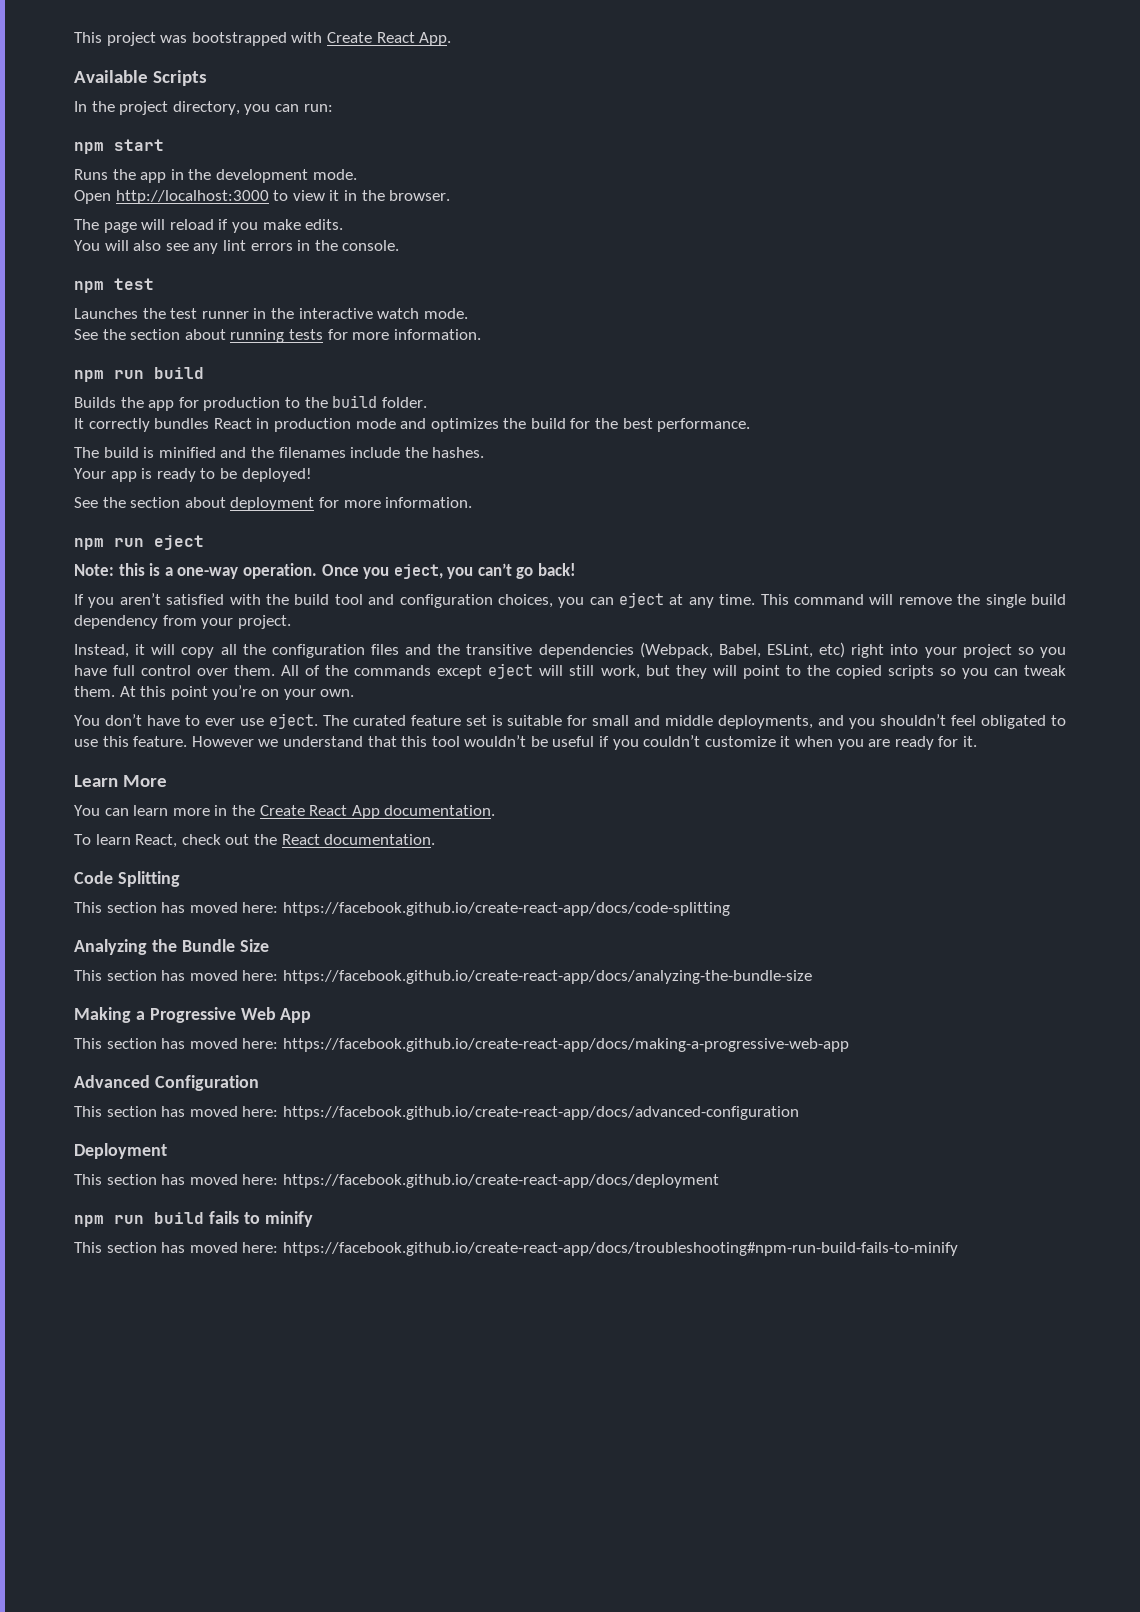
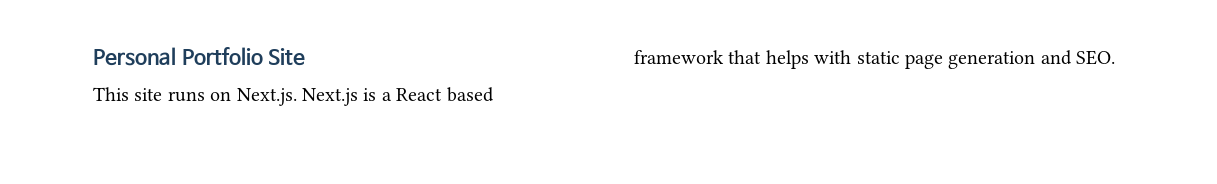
[74,32,452,46] [74,70,207,86] [74,101,333,115] [74,139,164,154] [74,169,357,183] [74,190,451,204] [74,219,344,233] [74,240,400,254] [74,278,154,293] [74,308,468,319] [74,329,481,343] [74,367,204,382] [74,395,427,411] [74,418,751,432] [74,447,485,458] [74,468,312,482] [74,497,473,511] [74,535,204,550] [74,563,577,579] [74,592,1067,608] [74,615,291,629] [74,642,1066,658] [74,663,1066,679] [74,685,355,700] [74,713,1066,729] [74,735,977,750] [74,775,167,787] [74,805,496,819] [74,834,436,848] [74,871,180,887] [74,902,730,916] [74,939,269,955] [74,970,812,984] [74,1007,312,1023] [74,1038,849,1052] [74,1075,259,1091] [74,1106,799,1120] [74,1143,167,1159] [74,1174,719,1188] [74,1211,313,1227] [74,1242,958,1256] This project was bootstrapped with Create React App. // Available Scripts // In the project directory, you can run: // npm start // Runs the app in the development mode. // Open http://localhost:3000 to view it in the browser. // The page will reload if you make edits. // You will also see any lint errors in the console. // npm test // Launches the test runner in the interactive watch mode. // See the section about running tests for more information. // npm run build // Builds the app for production to the build folder. // It correctly bundles React in production mode and optimizes the build for the best performance. // The build is minified and the filenames include the hashes. // Your app is ready to be deployed! // See the section about deployment for more information. // npm run eject // Note: this is a one-way operation. Once you eject, you can’t go back! // If you aren’t satisfied with the build tool and configuration choices, you can eject at any time. This command will remove the single build dependency from your project. // Instead, it will copy all the configuration files and the transitive dependencies (Webpack, Babel, ESLint, etc) right into your project so you have full control over them. All of the commands except eject will still work, but they will point to the copied scripts so you can tweak them. At this point you’re on your own. // You don’t have to ever use eject. The curated feature set is suitable for small and middle deployments, and you shouldn’t feel obligated to use this feature. However we understand that this tool wouldn’t be useful if you couldn’t customize it when you are ready for it. // Learn More // You can learn more in the Create React App documentation. // To learn React, check out the React documentation. // Code Splitting // This section has moved here: https://facebook.github.io/create-react-app/docs/code-splitting // Analyzing the Bundle Size // This section has moved here: https://facebook.github.io/create-react-app/docs/analyzing-the-bundle-size // Making a Progressive Web App // This section has moved here: https://facebook.github.io/create-react-app/docs/making-a-progressive-web-app // Advanced Configuration // This section has moved here: https://facebook.github.io/create-react-app/docs/advanced-configuration // Deployment // This section has moved here: https://facebook.github.io/create-react-app/docs/deployment // npm run build fails to minify // This section has moved here: https://facebook.github.io/create-react-app/docs/troubleshooting#npm-run-build-fails-to-minify -> [93,47,306,66] [93,87,494,106] [634,50,1116,69] Personal Portfolio Site // This site runs on Next.js. Next.js is a React based framework that helps with static page generation and SEO.

